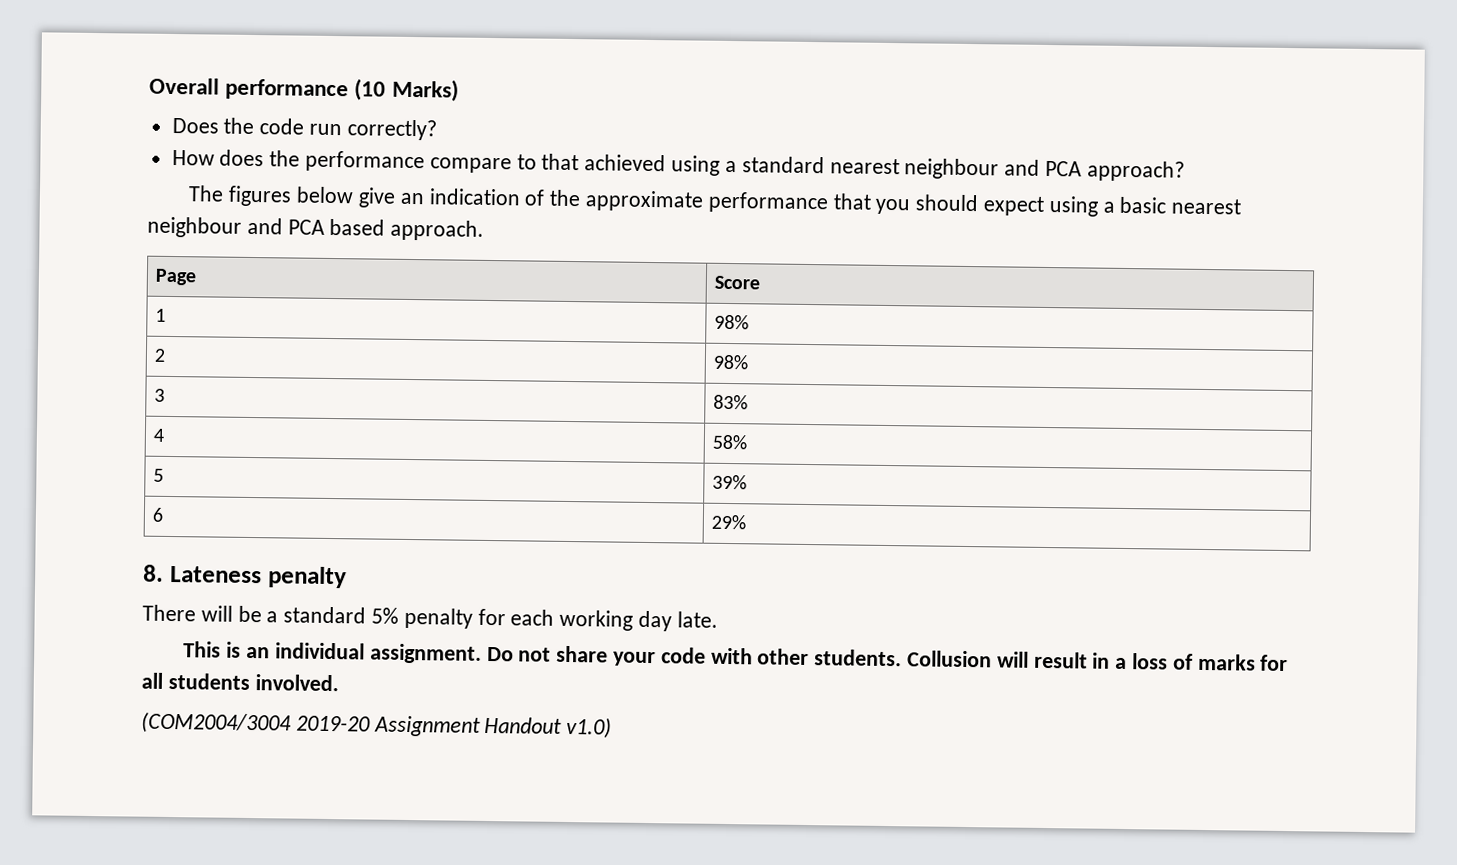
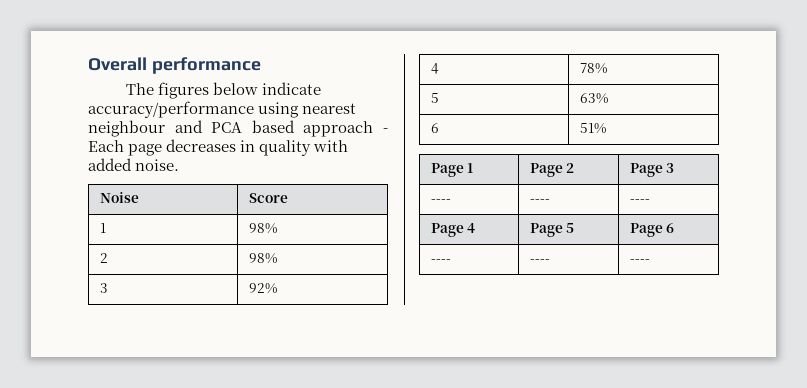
[354,78,459,102] [171,117,437,141] [171,149,1185,182] [188,185,1167,217] (10 Marks) // Does the code run correctly? // How does the performance compare to that achieved using a standard nearest neighbour and PCA approach? // The figures below give an indication of the approximate performance that you should expect using a basic -> [126,82,322,99] [88,101,300,118] // The figures below indicate accuracy/performance using
[390,219,485,241] [154,268,197,286] approach. // Page -> [303,121,388,137] [88,139,349,156] [88,158,180,171] [99,192,139,203] approach - Each page decreases in quality with added noise. // Noise
[712,394,748,410] [152,428,165,442] [711,434,747,450] [152,468,164,482] [711,474,747,490] 83% // 4 | 58% // 5 | 39% -> [248,283,277,294] [430,63,439,74] [579,63,607,74] [430,93,439,103] [579,93,608,104] 92% // 4 | 78% // 5 | 63%
[710,514,746,530] [143,564,347,589] [142,604,718,632] [183,641,1289,672] [141,672,339,692] [141,711,613,739] 29% // 8. Lateness penalty // There will be a standard 5% penalty for each working day late. // This is an individual assignment. Do not share your code with other students. Collusion will result in a loss of marks for all students involved. // (COM2004/3004 2019-20 Assignment Handout v1.0) -> [579,123,606,134] [430,163,474,177] [529,163,575,177] [629,163,675,177] [430,199,451,203] [529,199,550,203] [629,199,650,203] [430,223,476,237] [529,223,575,237] [629,223,675,237] [430,259,451,263] [529,259,550,263] [629,259,650,263] 51% // Page 1 | Page 2 | Page 3 // ---- | ---- | ---- // Page 4 | Page 5 | Page 6 // ---- | ---- | ----

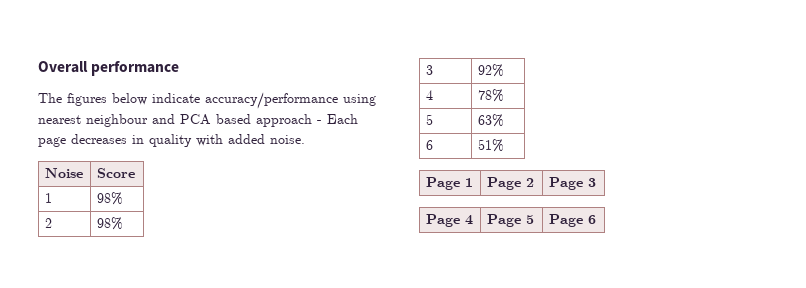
[430,199,451,203] [529,199,550,203] [629,199,650,203] // ---- | ---- | ---- -> (596, 182) none
[430,259,451,263] [529,259,550,263] [629,259,650,263] // ---- | ---- | ---- -> (596, 219) none

